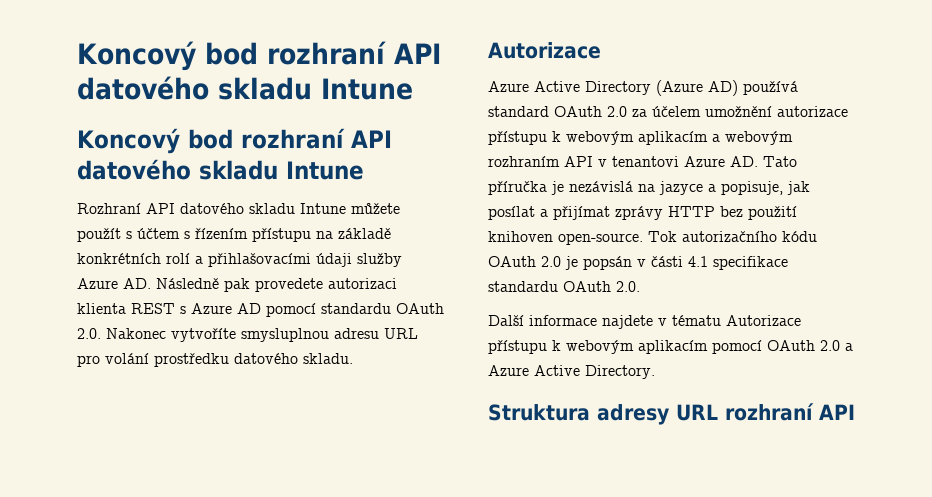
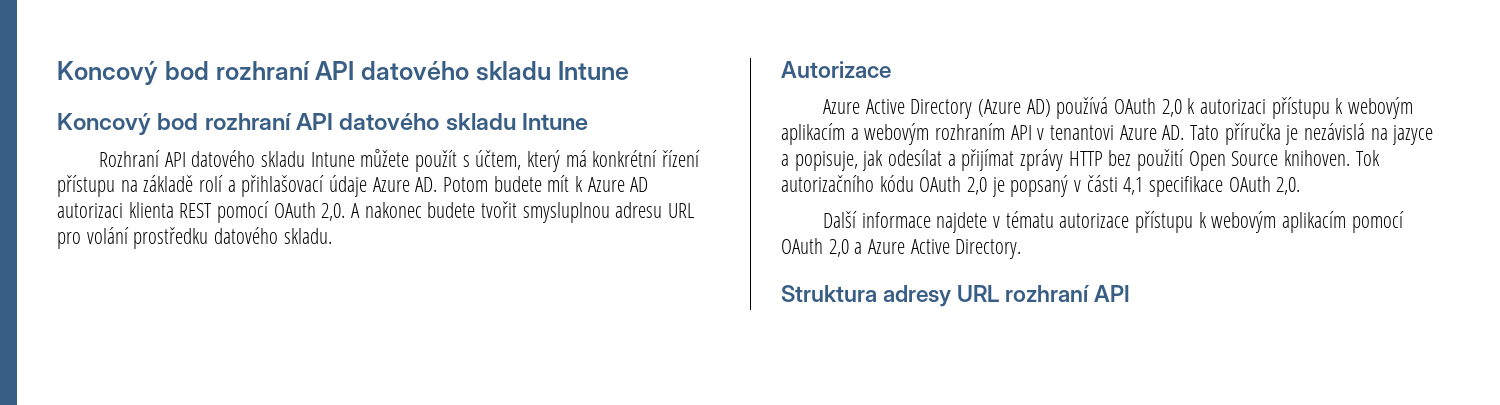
[137,228,248,239] účtem s řízením -> [475,150,701,172] účtem, který má konkrétní řízení
[77,253,161,264] konkrétních -> (194, 183) none
[208,253,402,267] [77,278,397,292] [77,303,444,317] [77,328,236,342] přihlašovacími údaji služby Azure AD. Následně pak provedete autorizaci klienta REST s Azure AD pomocí standardu OAuth 2.0. Nakonec vytvoříte -> [241,175,649,197] [57,201,518,223] přihlašovací údaje Azure AD. Potom budete mít k Azure AD autorizaci klienta REST pomocí OAuth 2,0. A nakonec budete tvořit
[488,106,848,117] standard OAuth 2.0 za účelem umožnění autorizace -> [1113,98,1267,117] OAuth 2,0 k autorizaci
[488,206,535,220] posílat -> [888,149,943,166] odesílat
[488,231,643,245] knihoven open-source. -> [1188,150,1351,171] Open Source knihoven.
[541,256,788,270] [488,281,640,292] 2.0 je popsán v části 4.1 specifikace standardu OAuth 2.0. -> [967,175,1301,197] 2,0 je popsaný v části 4,1 specifikace OAuth 2,0.
[726,315,801,326] Autorizace -> [1059,213,1130,228] autorizace
[820,340,840,351] 2.0 -> [828,239,849,257] 2,0

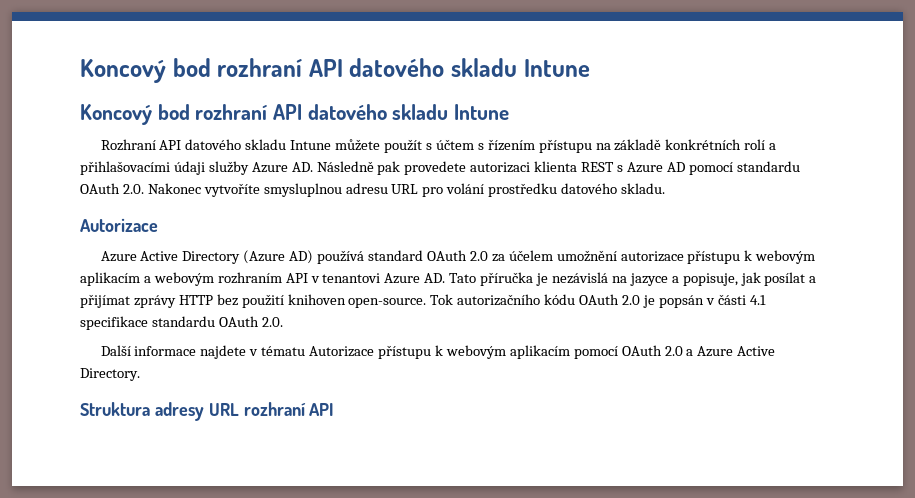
[475,150,701,172] účtem, který má konkrétní řízení -> [435,139,535,151] účtem s řízením
(194, 183) none -> [665,139,742,150] konkrétních
[241,175,649,197] [57,201,518,223] přihlašovací údaje Azure AD. Potom budete mít k Azure AD autorizaci klienta REST pomocí OAuth 2,0. A nakonec budete tvořit -> [80,161,800,175] [80,183,260,197] přihlašovacími údaji služby Azure AD. Následně pak provedete autorizaci klienta REST s Azure AD pomocí standardu OAuth 2.0. Nakonec vytvoříte
[1113,98,1267,117] OAuth 2,0 k autorizaci -> [368,250,684,262] standard OAuth 2.0 za účelem umožnění autorizace
[888,149,943,166] odesílat -> [764,272,806,286] posílat
[1188,150,1351,171] Open Source knihoven. -> [287,294,427,308] knihoven open-source.
[967,175,1301,197] 2,0 je popsaný v části 4,1 specifikace OAuth 2,0. -> [622,294,766,308] [80,316,283,330] 2.0 je popsán v části 4.1 specifikace standardu OAuth 2.0.
[1059,213,1130,228] autorizace -> [309,346,375,357] Autorizace
[828,239,849,257] 2,0 -> [664,346,683,356] 2.0

